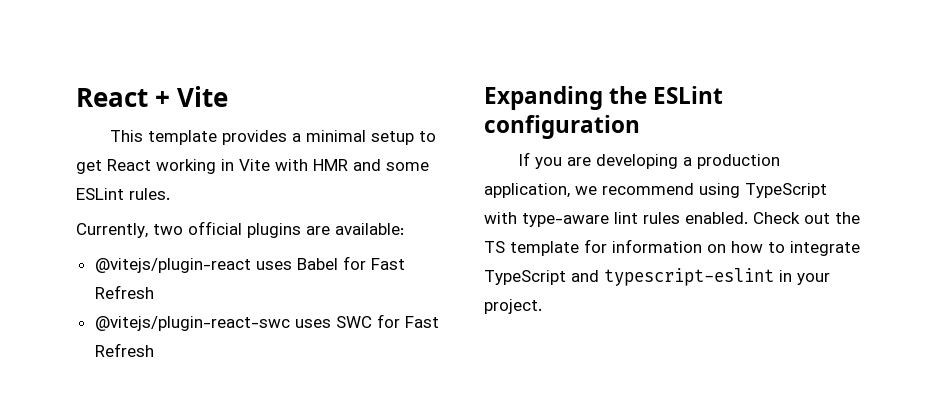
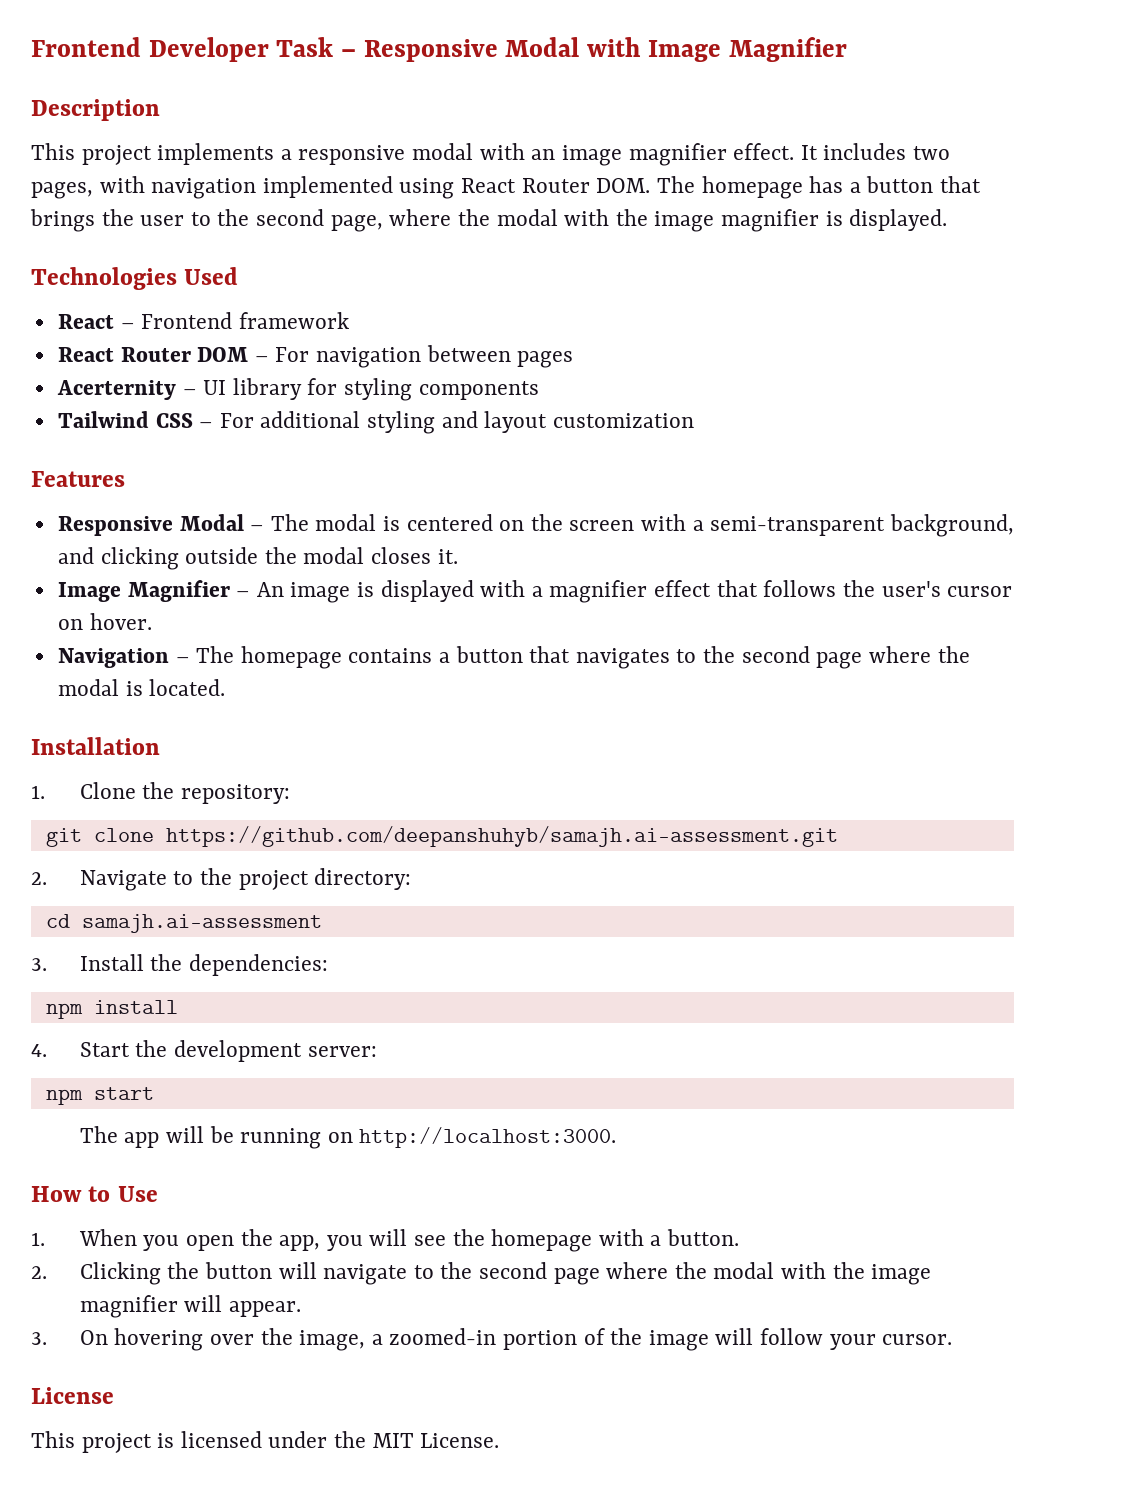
[76,86,229,107] [110,130,437,145] [76,159,429,174] [76,188,170,200] [76,221,404,238] [94,256,405,273] [94,285,154,299] [94,314,439,331] [94,343,154,357] [484,86,724,110] [484,115,640,139] [518,152,781,169] [484,183,827,198] [484,212,860,227] [484,239,860,256] [484,268,830,286] [484,299,542,314] React + Vite // This template provides a minimal setup to get React working in Vite with HMR and some ESLint rules. // Currently, two official plugins are available: // @vitejs/plugin-react uses Babel for Fast Refresh // @vitejs/plugin-react-swc uses SWC for Fast Refresh // Expanding the ESLint configuration // If you are developing a production application, we recommend using TypeScript with type-aware lint rules enabled. Check out the TS template for information on how to integrate TypeScript and typescript-eslint in your project. -> [31,37,847,62] [31,99,160,121] [31,143,950,166] [31,176,981,199] [30,209,948,232] [31,267,239,290] [57,312,349,329] [57,345,574,368] [56,378,539,401] [57,411,694,434] [31,471,125,487] [57,514,1014,537] [57,547,458,570] [57,580,1013,603] [57,613,152,630] [57,646,970,669] [57,679,226,696] [31,737,160,755] [31,782,290,804] [45,826,838,847] [31,868,412,891] [45,914,322,933] [31,954,328,976] [45,1000,178,1019] [31,1040,377,1062] [45,1087,154,1105] [79,1126,617,1149] [31,1186,158,1202] [31,1229,740,1252] [31,1262,932,1285] [79,1295,301,1318] [31,1328,953,1351] [31,1387,114,1404] [31,1431,500,1453] Frontend Developer Task – Responsive Modal with Image Magnifier // Description // This project implements a responsive modal with an image magnifier effect. It includes two pages, with navigation implemented using React Router DOM. The homepage has a button that brings the user to the second page, where the modal with the image magnifier is displayed. // Technologies Used // React – Frontend framework // React Router DOM – For navigation between pages // Acerternity – UI library for styling components // Tailwind CSS – For additional styling and layout customization // Features // Responsive Modal – The modal is centered on the screen with a semi-transparent background, and clicking outside the modal closes it. // Image Magnifier – An image is displayed with a magnifier effect that follows the user's cursor on hover. // Navigation – The homepage contains a button that navigates to the second page where the modal is located. // Installation // 1. Clone the repository: // git clone https://github.com/deepanshuhyb/samajh.ai-assessment.git // 2. Navigate to the project directory: // cd samajh.ai-assessment // 3. Install the dependencies: // npm install // 4. Start the development server: // npm start // The app will be running on http://localhost:3000. // How to Use // 1. When you open the app, you will see the homepage with a button. // 2. Clicking the button will navigate to the second page where the modal with the image magnifier will appear. // 3. On hovering over the image, a zoomed-in portion of the image will follow your cursor. // License // This project is licensed under the MIT License.

